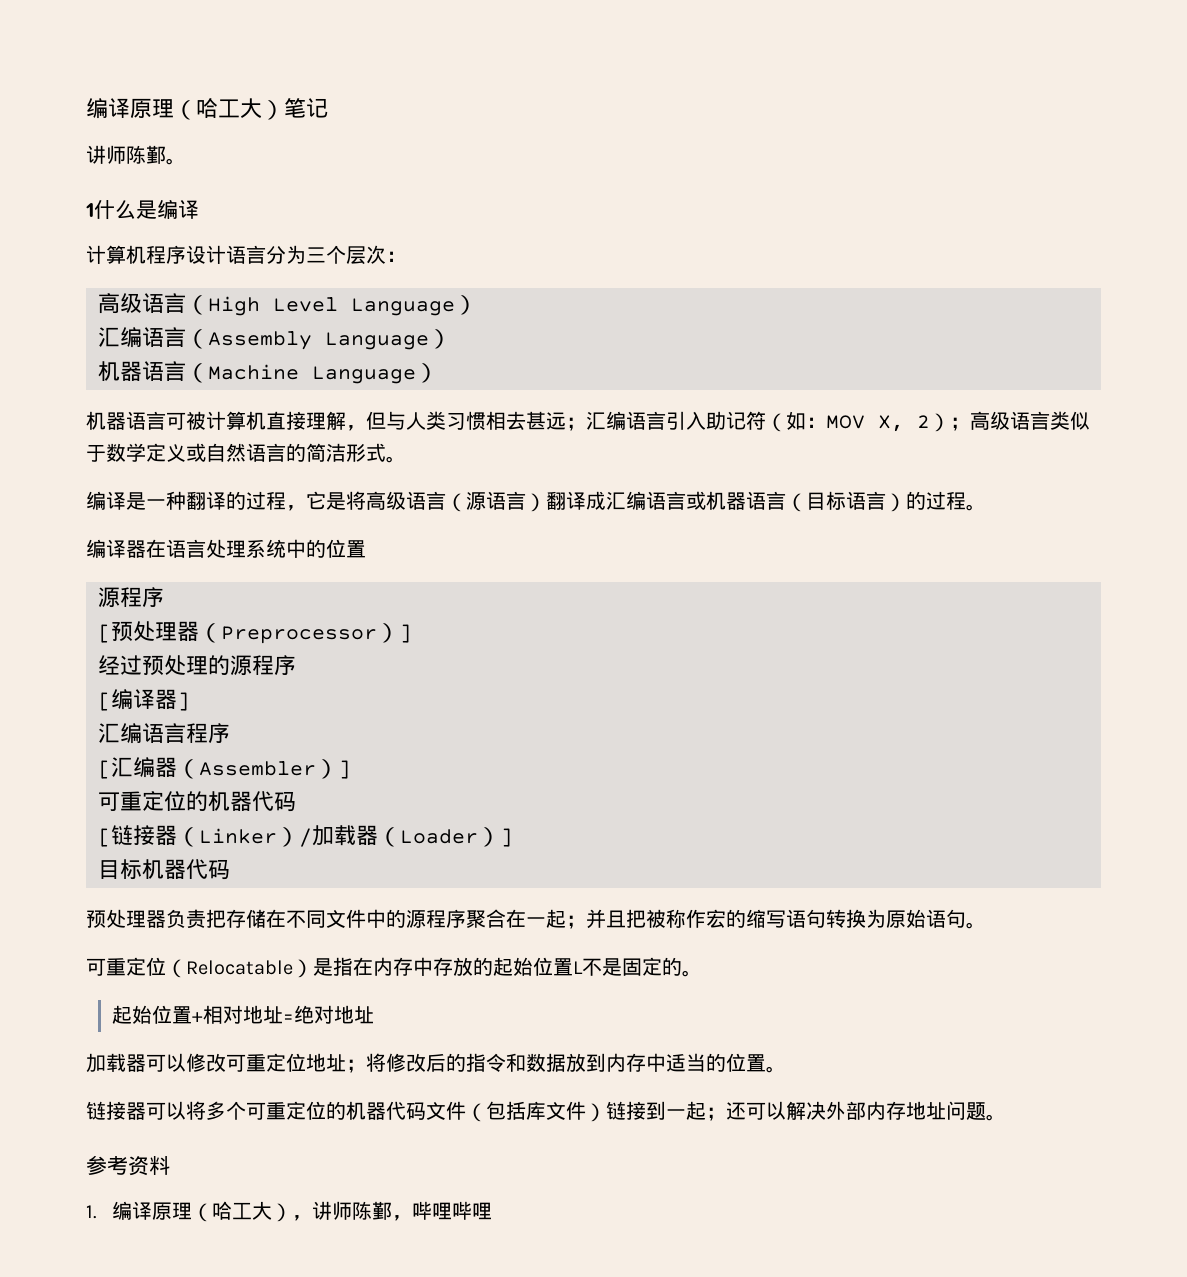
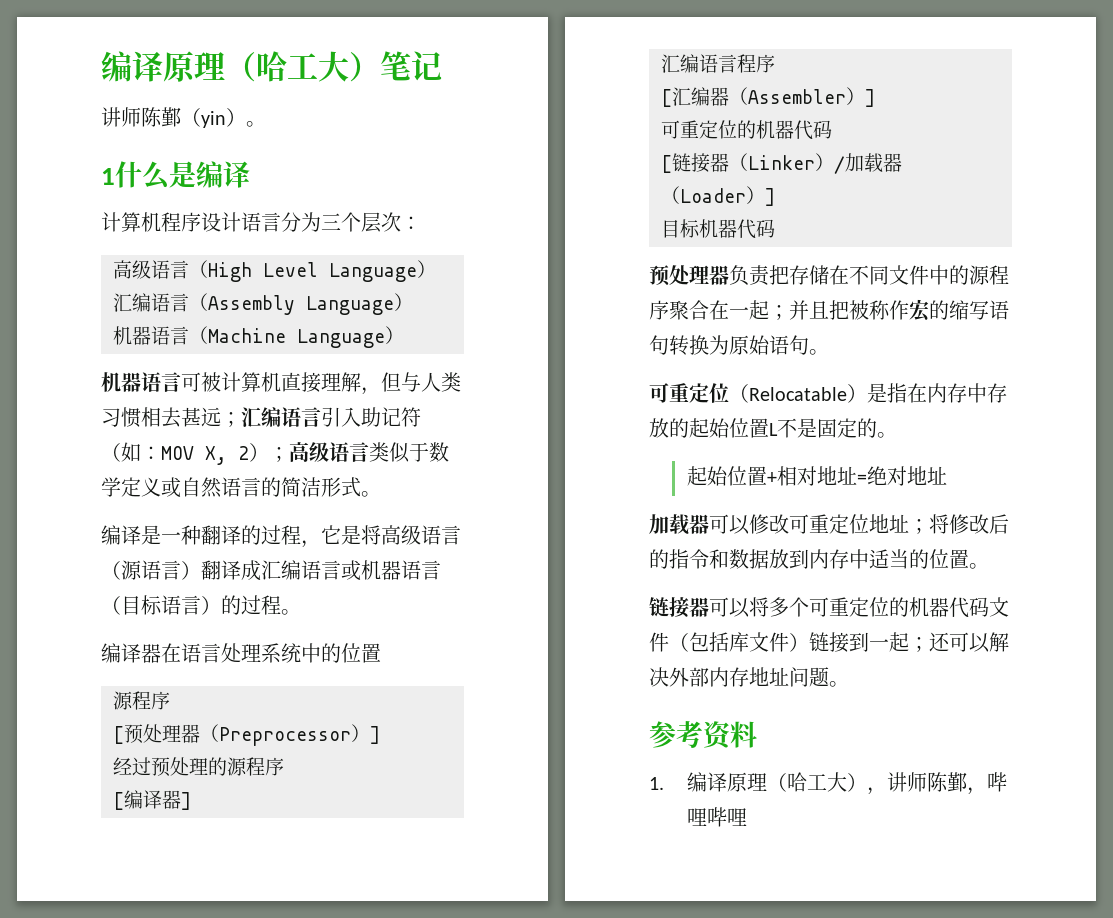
(166, 154) none -> [181,108,246,128] （yin）

